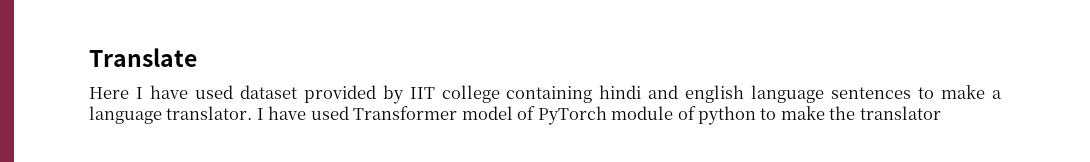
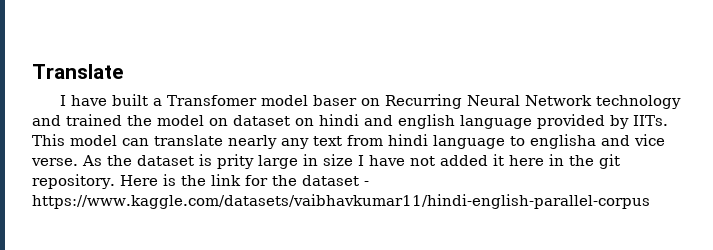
[89,85,1003,104] [89,106,941,125] Here I have used dataset provided by IIT college containing hindi and english language sentences to make a language translator. I have used Transformer model of PyTorch module of python to make the translator -> [60,94,682,109] [32,114,668,129] [32,134,665,149] [31,154,620,169] [32,174,369,189] [32,194,650,209] I have built a Transfomer model baser on Recurring Neural Network technology and trained the model on dataset on hindi and english language provided by IITs. This model can translate nearly any text from hindi language to englisha and vice verse. As the dataset is prity large in size I have not added it here in the git repository. Here is the link for the dataset - https://www.kaggle.com/datasets/vaibhavkumar11/hindi-english-parallel-corpus

